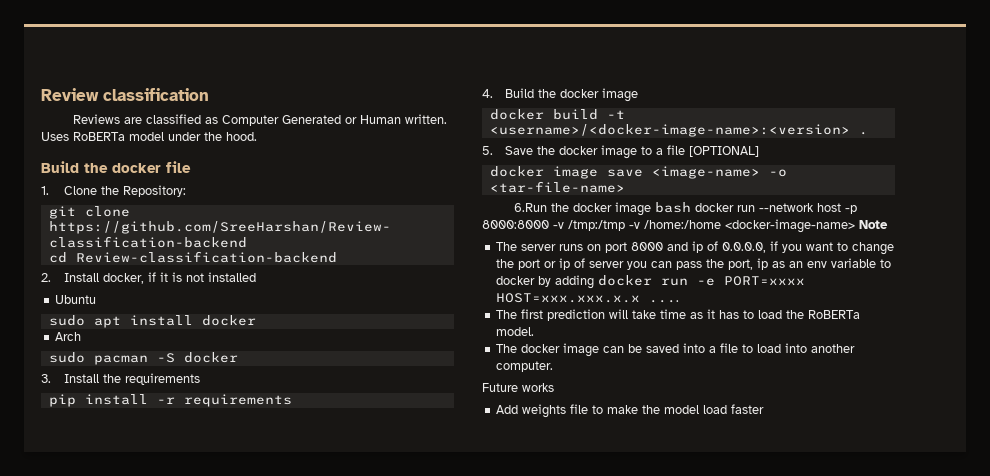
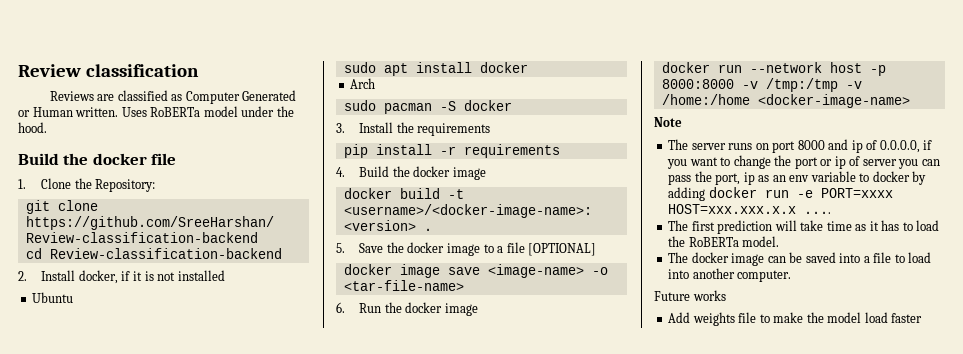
[514,202,692,216] 6.Run the docker image bash -> [336,302,478,316] 6. Run the docker image //
(855, 226) none -> (910, 101) //

